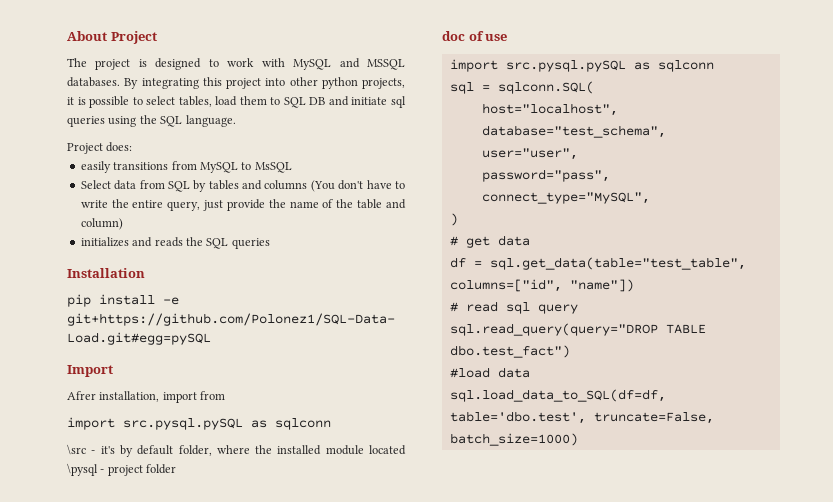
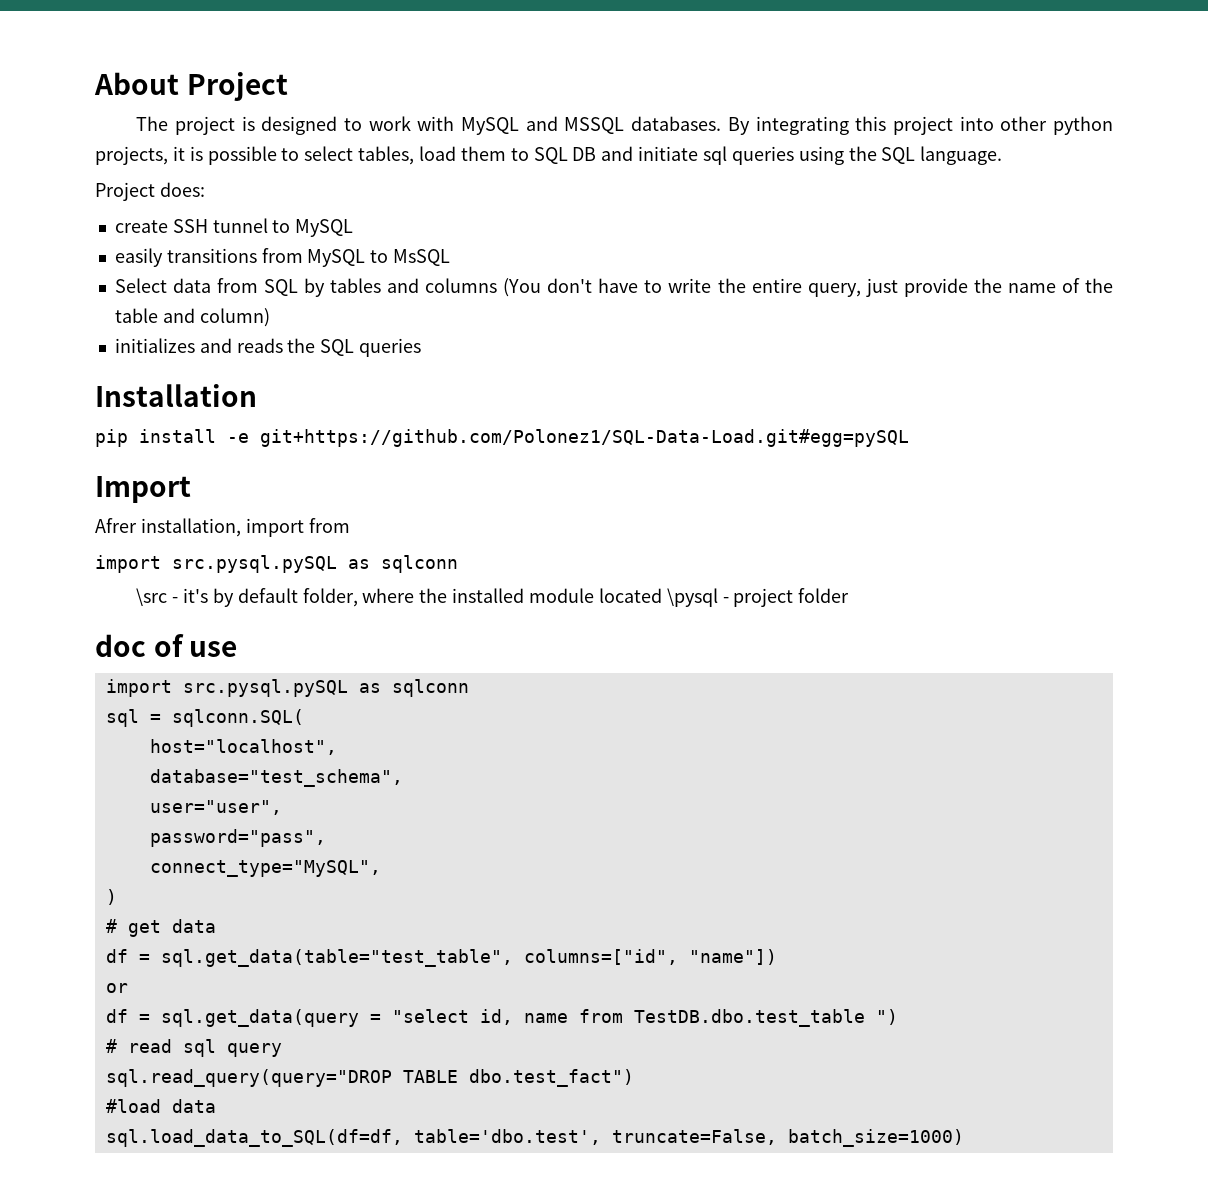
(133, 147) none -> [114,218,354,237] // create SSH tunnel to MySQL
(634, 285) none -> [105,983,128,993] [105,1009,898,1027] // or // df = sql.get_data(query = "select id, name from TestDB.dbo.test_table ")

